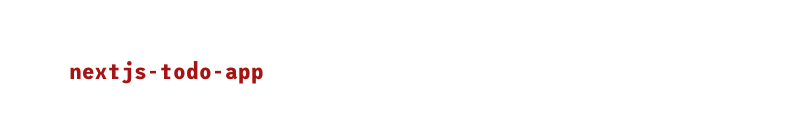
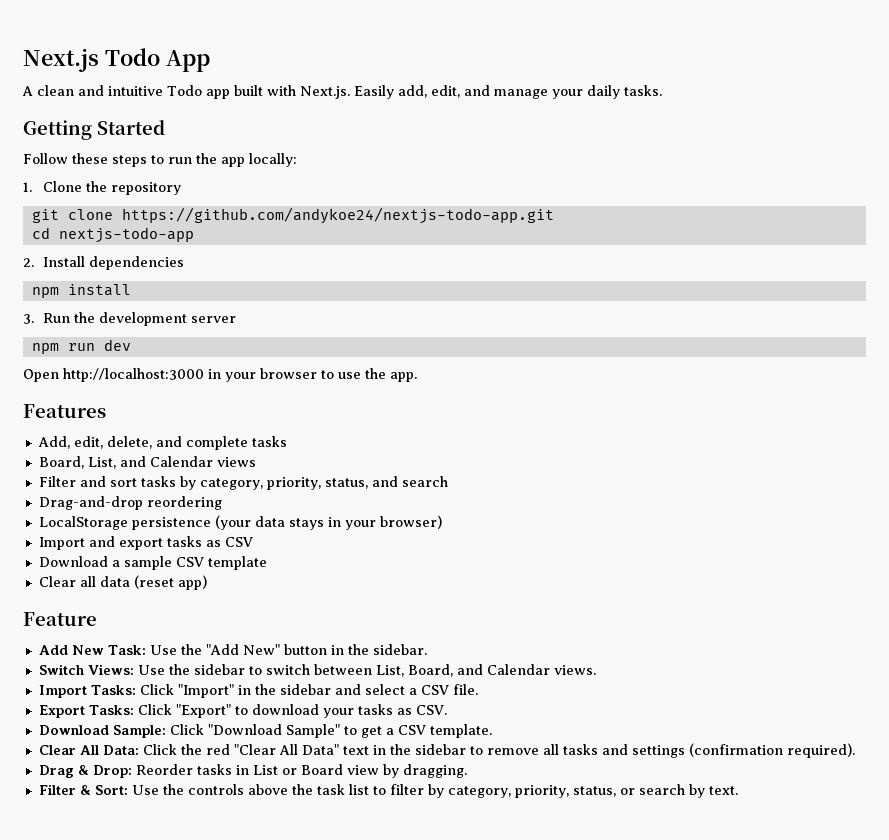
[69,61,264,84] nextjs-todo-app -> [23,48,210,72] [22,85,662,99] [23,120,165,140] [23,153,297,167] [23,181,181,195] [31,207,554,224] [31,227,194,243] [23,256,184,270] [31,284,131,298] [23,312,236,326] [31,339,131,354] [23,368,417,382] [23,404,106,418] [37,436,287,450] [38,456,256,469] [38,476,448,490] [38,496,222,510] [38,515,442,530] [38,536,253,550] [38,556,267,570] [38,575,207,590] [23,612,97,626] [38,644,427,655] [38,664,596,677] [38,684,478,698] [38,704,447,718] [38,724,492,738] [38,743,855,758] [38,764,467,778] [38,784,738,798] Next.js Todo App // A clean and intuitive Todo app built with Next.js. Easily add, edit, and manage your daily tasks. // Getting Started // Follow these steps to run the app locally: // 1. Clone the repository // git clone https://github.com/andykoe24/nextjs-todo-app.git // cd nextjs-todo-app // 2. Install dependencies // npm install // 3. Run the development server // npm run dev // Open http://localhost:3000 in your browser to use the app. // Features // Add, edit, delete, and complete tasks // Board, List, and Calendar views // Filter and sort tasks by category, priority, status, and search // Drag-and-drop reordering // LocalStorage persistence (your data stays in your browser) // Import and export tasks as CSV // Download a sample CSV template // Clear all data (reset app) // Feature // Add New Task: Use the "Add New" button in the sidebar. // Switch Views: Use the sidebar to switch between List, Board, and Calendar views. // Import Tasks: Click "Import" in the sidebar and select a CSV file. // Export Tasks: Click "Export" to download your tasks as CSV. // Download Sample: Click "Download Sample" to get a CSV template. // Clear All Data: Click the red "Clear All Data" text in the sidebar to remove all tasks and settings (confirmation required). // Drag & Drop: Reorder tasks in List or Board view by dragging. // Filter & Sort: Use the controls above the task list to filter by category, priority, status, or search by text.

